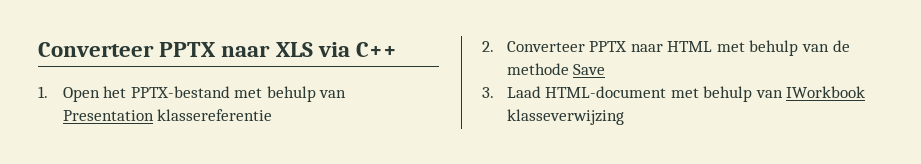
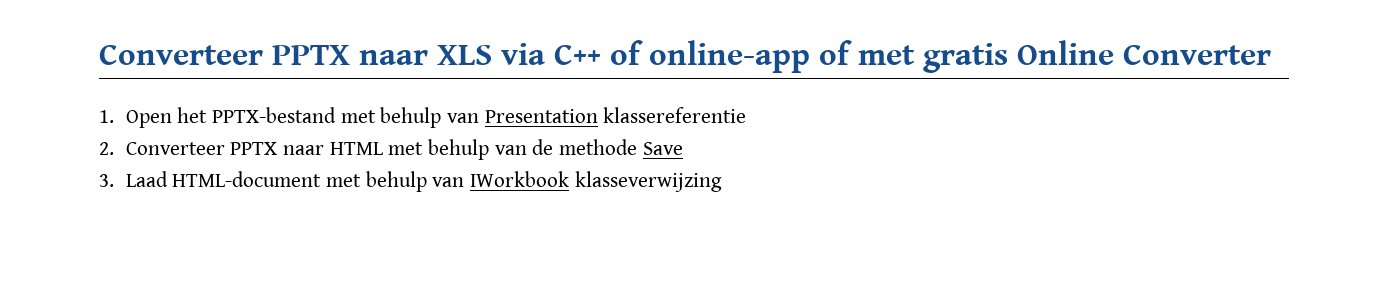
(398, 49) none -> [610,40,1271,73] of online-app of met gratis Online Converter

